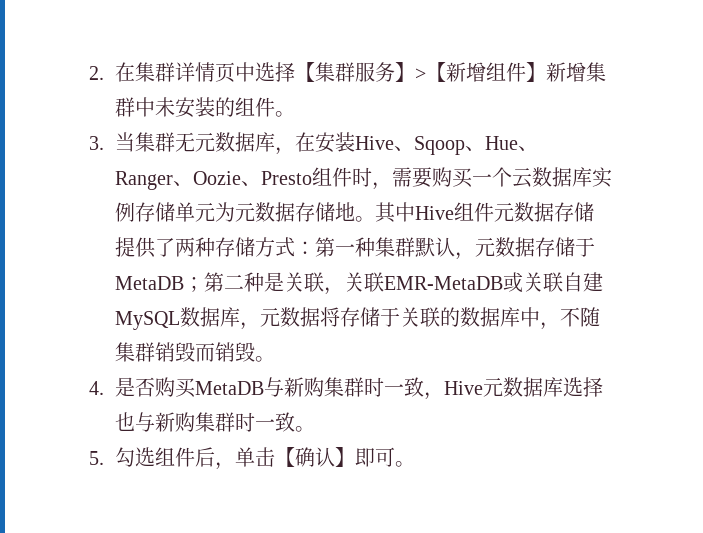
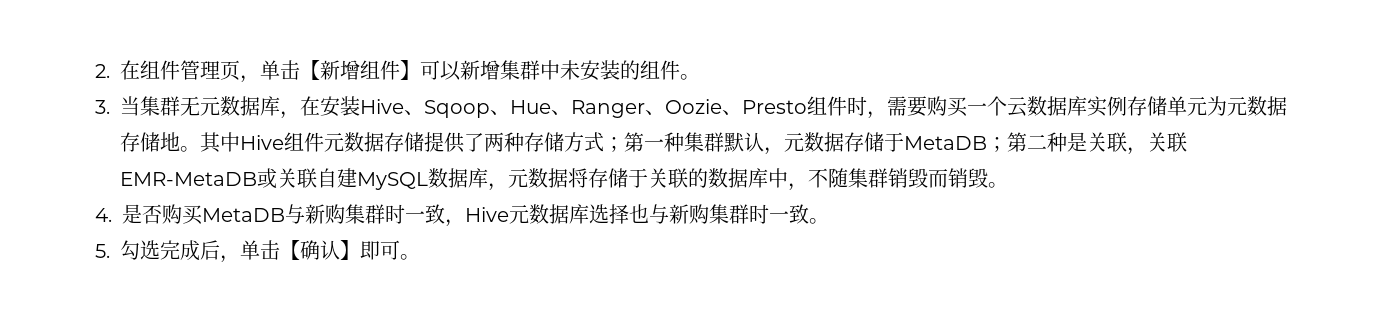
[135,62,427,82] 集群详情页中选择【集群服务】> -> [140,60,300,83] 组件管理页，单击
(547, 72) none -> [420,60,461,81] 可以
[295,241,316,255] ： -> [604,137,624,152] ；
[155,447,196,467] 组件 -> [160,240,200,261] 完成

